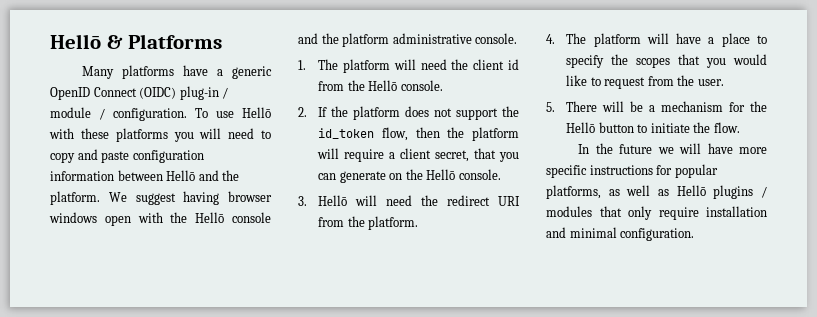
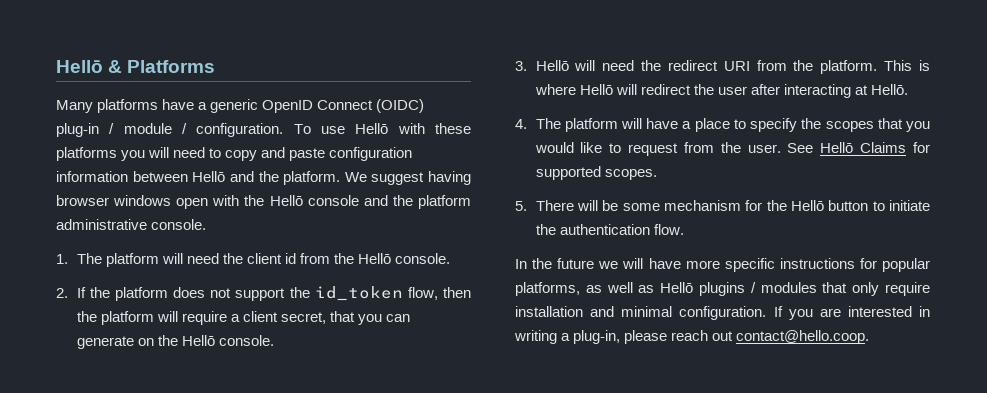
(419, 223) none -> [884,60,931,71] [534,84,909,98] This is where Hellō will redirect the user after interacting at Hellō.
(724, 82) none -> [787,142,931,153] [535,166,657,180] See Hellō Claims for supported scopes.
[649,105,656,112] a -> [622,203,660,211] some
(711, 127) none -> [559,224,650,235] authentication
(695, 234) none -> [773,306,930,320] [514,330,870,344] If you are interested in writing a plug-in, please reach out contact@hello.coop.

